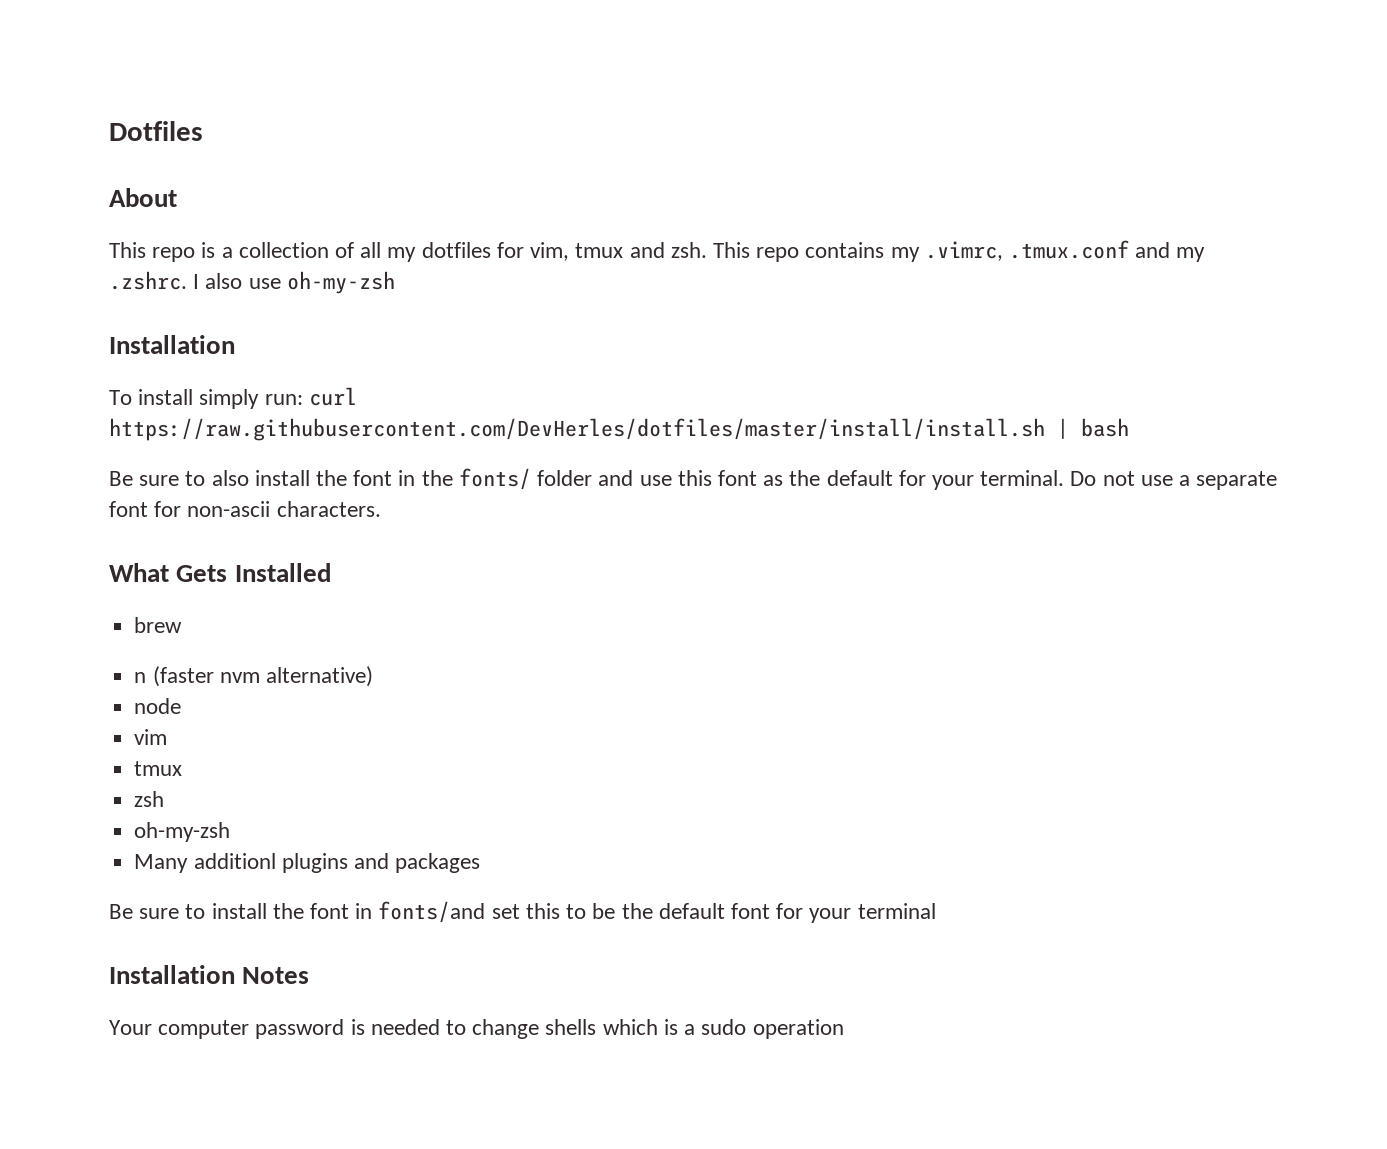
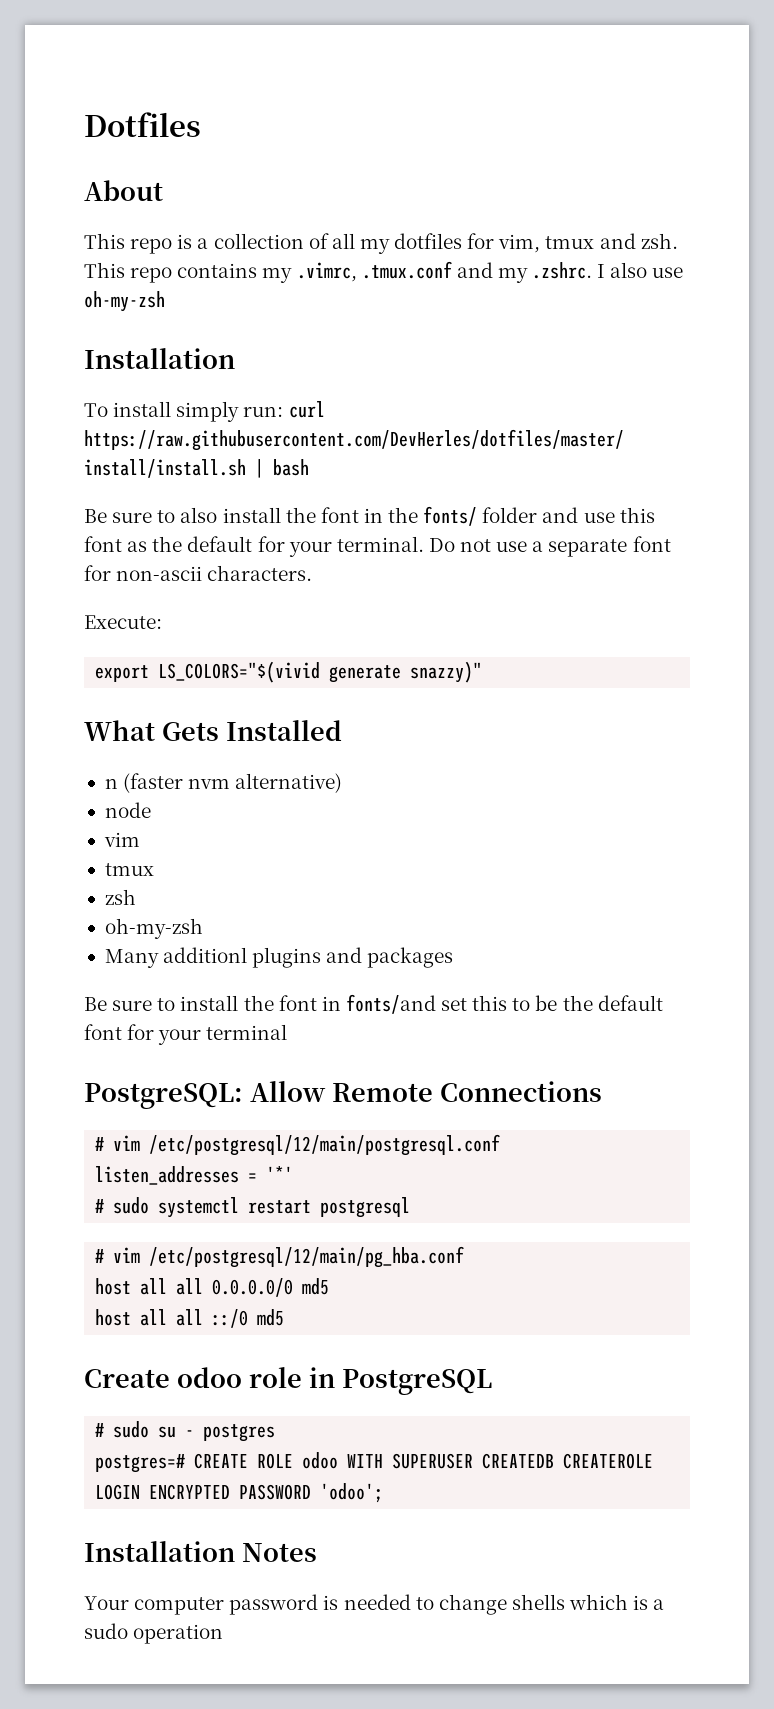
(381, 509) none -> [84,615,162,629] [95,661,483,683] // Execute: // export LS_COLORS="$(vivid generate snazzy)"
[134,617,183,633] // brew -> (342, 730) none
(936, 911) none -> [84,1081,602,1109] [95,1134,501,1156] [95,1166,294,1185] [95,1197,411,1218] [95,1246,465,1268] [95,1278,330,1297] [95,1309,285,1328] [84,1367,492,1395] [95,1421,276,1442] [95,1452,654,1473] [95,1483,384,1503] // PostgreSQL: Allow Remote Connections // # vim /etc/postgresql/12/main/postgresql.conf // listen_addresses = '*' // # sudo systemctl restart postgresql // # vim /etc/postgresql/12/main/pg_hba.conf // host all all 0.0.0.0/0 md5 // host all all ::/0 md5 // Create odoo role in PostgreSQL // # sudo su - postgres // postgres=# CREATE ROLE odoo WITH SUPERUSER CREATEDB CREATEROLE LOGIN ENCRYPTED PASSWORD 'odoo';

